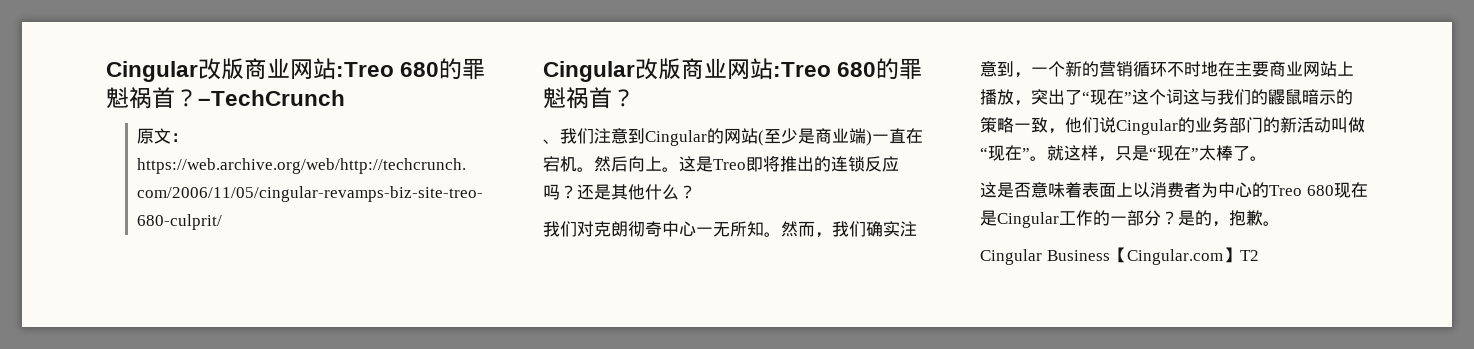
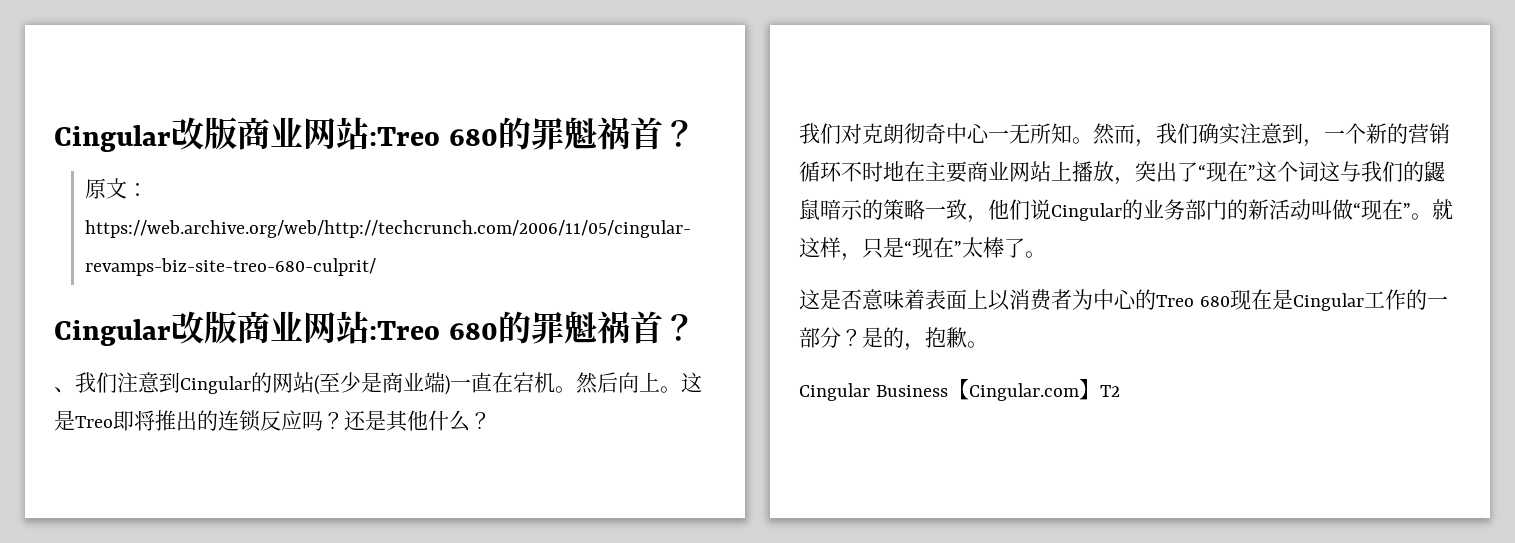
[106,58,486,82] [106,87,345,109] Cingular改版商业网站:Treo 680的罪魁祸首？–TechCrunch -> [54,117,696,152] Cingular改版商业网站:Treo 680的罪魁祸首？

